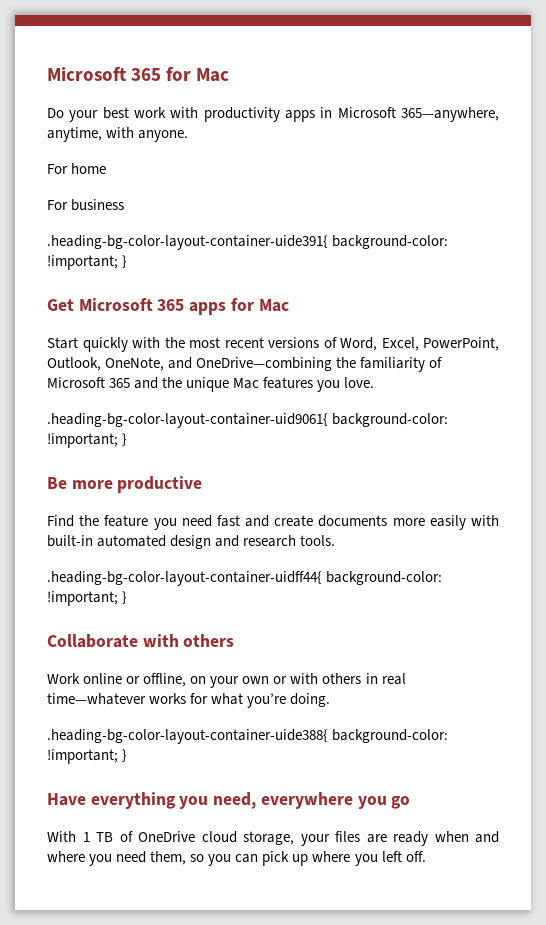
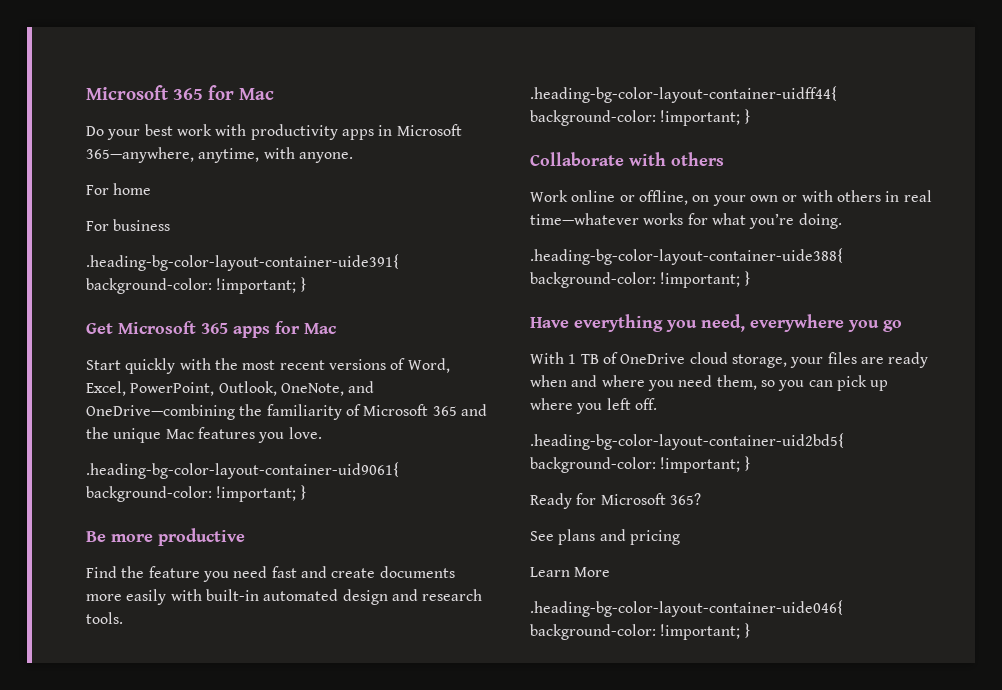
(426, 856) none -> [530,433,844,450] [530,456,750,473] [530,493,701,509] [530,529,680,545] [530,567,611,577] [530,600,843,617] [530,623,750,640] // .heading-bg-color-layout-container-uid2bd5{ background-color: !important; } // Ready for Microsoft 365? // See plans and pricing // Learn More // .heading-bg-color-layout-container-uide046{ background-color: !important; }

